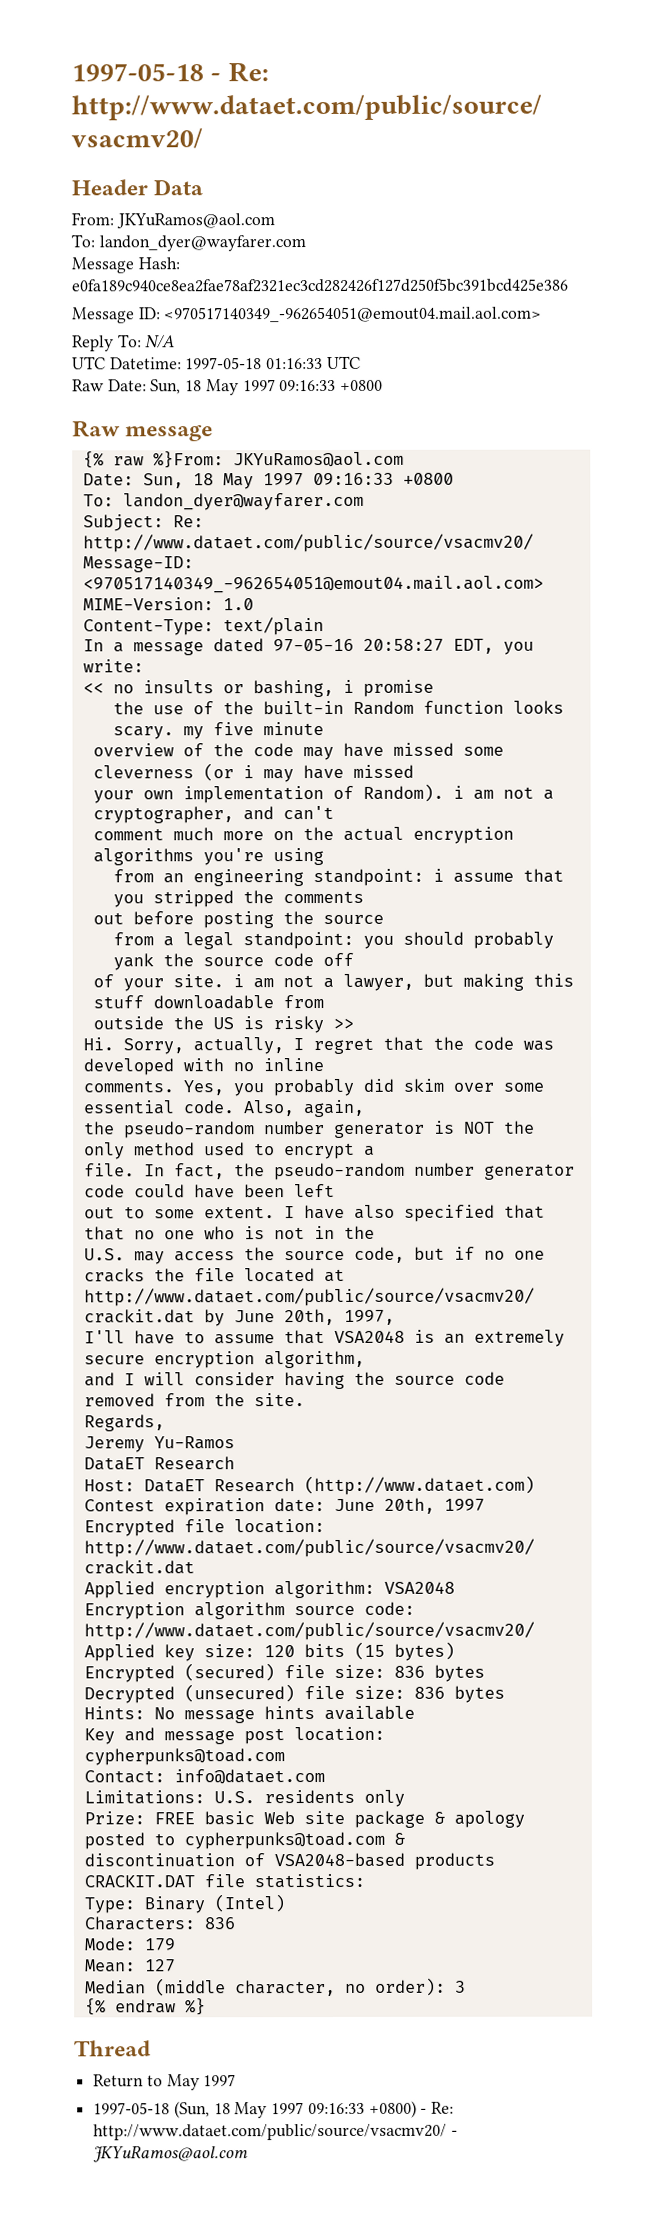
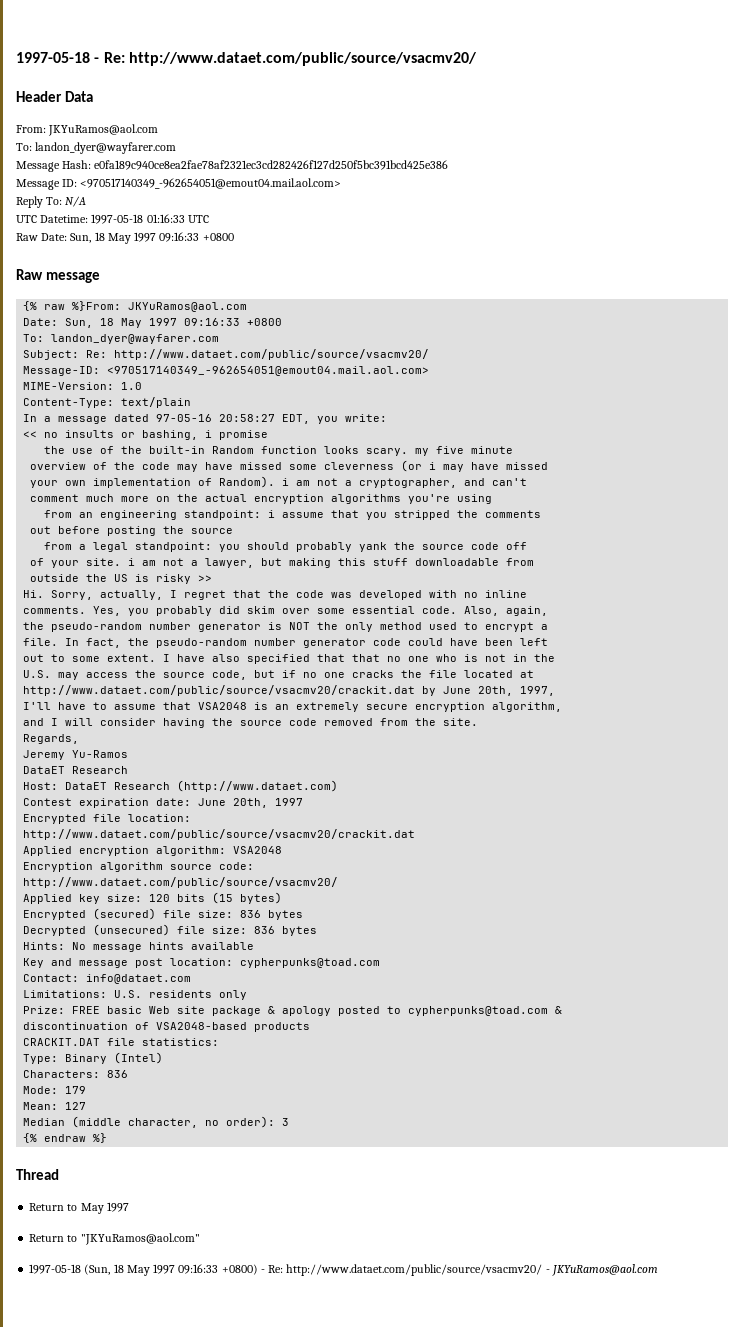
(237, 2080) none -> [29,1233,200,1245] // Return to "JKYuRamos@aol.com"

